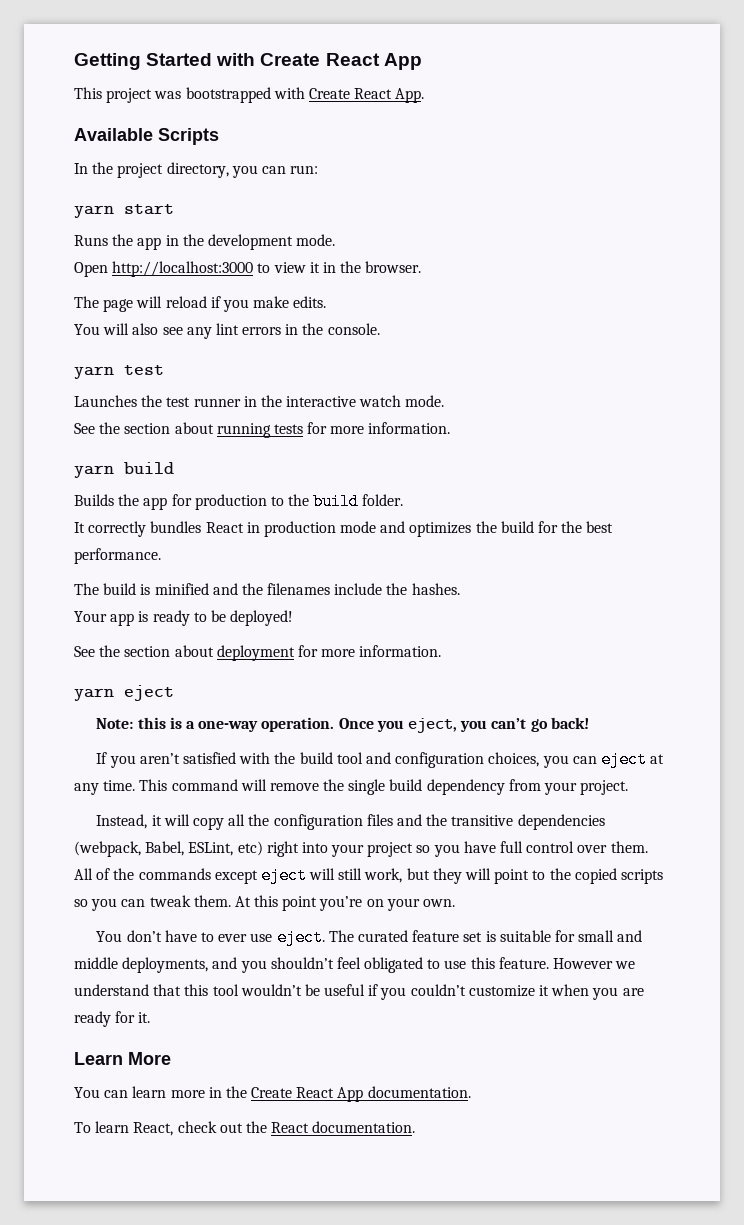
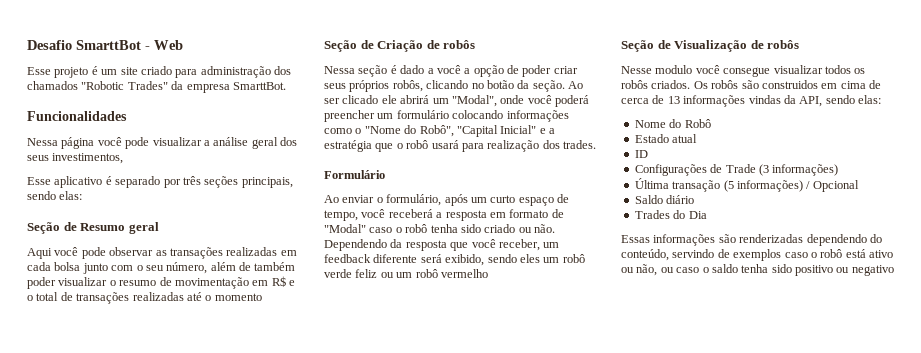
[74,53,422,70] [74,87,425,103] [74,128,219,145] [74,162,319,178] [74,204,174,218] [74,234,336,250] [74,261,422,277] [74,296,327,312] [74,323,380,339] [74,365,164,379] [74,395,445,407] [74,422,451,438] [74,462,174,478] [74,493,404,510] [74,521,614,537] [74,548,161,564] [74,583,460,595] [74,610,294,626] [74,645,442,661] [74,685,174,701] [96,717,589,733] [96,751,665,768] [74,779,629,795] [96,814,605,830] [74,841,648,857] [74,867,663,884] [74,895,456,911] [96,929,643,946] [74,957,636,973] [74,984,644,1000] [74,1011,151,1027] [74,1052,171,1065] [74,1086,471,1102] [74,1121,416,1136] Getting Started with Create React App // This project was bootstrapped with Create React App. // Available Scripts // In the project directory, you can run: // yarn start // Runs the app in the development mode. // Open http://localhost:3000 to view it in the browser. // The page will reload if you make edits. // You will also see any lint errors in the console. // yarn test // Launches the test runner in the interactive watch mode. // See the section about running tests for more information. // yarn build // Builds the app for production to the build folder. // It correctly bundles React in production mode and optimizes the build for the best performance. // The build is minified and the filenames include the hashes. // Your app is ready to be deployed! // See the section about deployment for more information. // yarn eject // Note: this is a one-way operation. Once you eject, you can’t go back! // If you aren’t satisfied with the build tool and configuration choices, you can eject at any time. This command will remove the single build dependency from your project. // Instead, it will copy all the configuration files and the transitive dependencies (webpack, Babel, ESLint, etc) right into your project so you have full control over them. All of the commands except eject will still work, but they will point to the copied scripts so you can tweak them. At this point you’re on your own. // You don’t have to ever use eject. The curated feature set is suitable for small and middle deployments, and you shouldn’t feel obligated to use this feature. However we understand that this tool wouldn’t be useful if you couldn’t customize it when you are ready for it. // Learn More // You can learn more in the Create React App documentation. // To learn React, check out the React documentation. -> [27,40,183,50] [27,66,291,78] [27,81,286,93] [27,111,127,121] [27,137,297,149] [27,153,124,164] [27,176,293,188] [27,191,83,200] [27,222,159,234] [27,247,297,259] [27,262,296,274] [27,276,295,289] [27,292,262,304] [324,40,476,52] [324,65,578,77] [324,80,583,92] [324,95,589,107] [324,110,569,122] [324,125,555,137] [324,140,596,152] [324,170,385,179] [324,194,569,206] [324,209,564,221] [324,224,555,233] [324,239,560,251] [324,254,585,266] [324,269,488,278] [621,40,800,52] [621,65,866,77] [621,80,881,89] [621,95,881,107] [634,119,711,128] [634,134,698,143] [634,150,648,158] [634,164,839,176] [634,178,859,192] [634,195,695,204] [634,210,707,219] [621,234,882,246] [621,249,893,261] [621,264,894,276] Desafio SmarttBot - Web // Esse projeto é um site criado para administração dos chamados "Robotic Trades" da empresa SmarttBot. // Funcionalidades // Nessa página você pode visualizar a análise geral dos seus investimentos, // Esse aplicativo é separado por três seções principais, sendo elas: // Seção de Resumo geral // Aqui você pode observar as transações realizadas em cada bolsa junto com o seu número, além de também poder visualizar o resumo de movimentação em R$ e o total de transações realizadas até o momento // Seção de Criação de robôs // Nessa seção é dado a você a opção de poder criar seus próprios robôs, clicando no botão da seção. Ao ser clicado ele abrirá um "Modal", onde você poderá preencher um formulário colocando informações como o "Nome do Robô", "Capital Inicial" e a estratégia que o robô usará para realização dos trades. // Formulário // Ao enviar o formulário, após um curto espaço de tempo, você receberá a resposta em formato de "Modal" caso o robô tenha sido criado ou não. Dependendo da resposta que você receber, um feedback diferente será exibido, sendo eles um robô verde feliz ou um robô vermelho // Seção de Visualização de robôs // Nesse modulo você consegue visualizar todos os robôs criados. Os robôs são construidos em cima de cerca de 13 informações vindas da API, sendo elas: // Nome do Robô // Estado atual // ID // Configurações de Trade (3 informações) // Última transação (5 informações) / Opcional // Saldo diário // Trades do Dia // Essas informações são renderizadas dependendo do conteúdo, servindo de exemplos caso o robô está ativo ou não, ou caso o saldo tenha sido positivo ou negativo

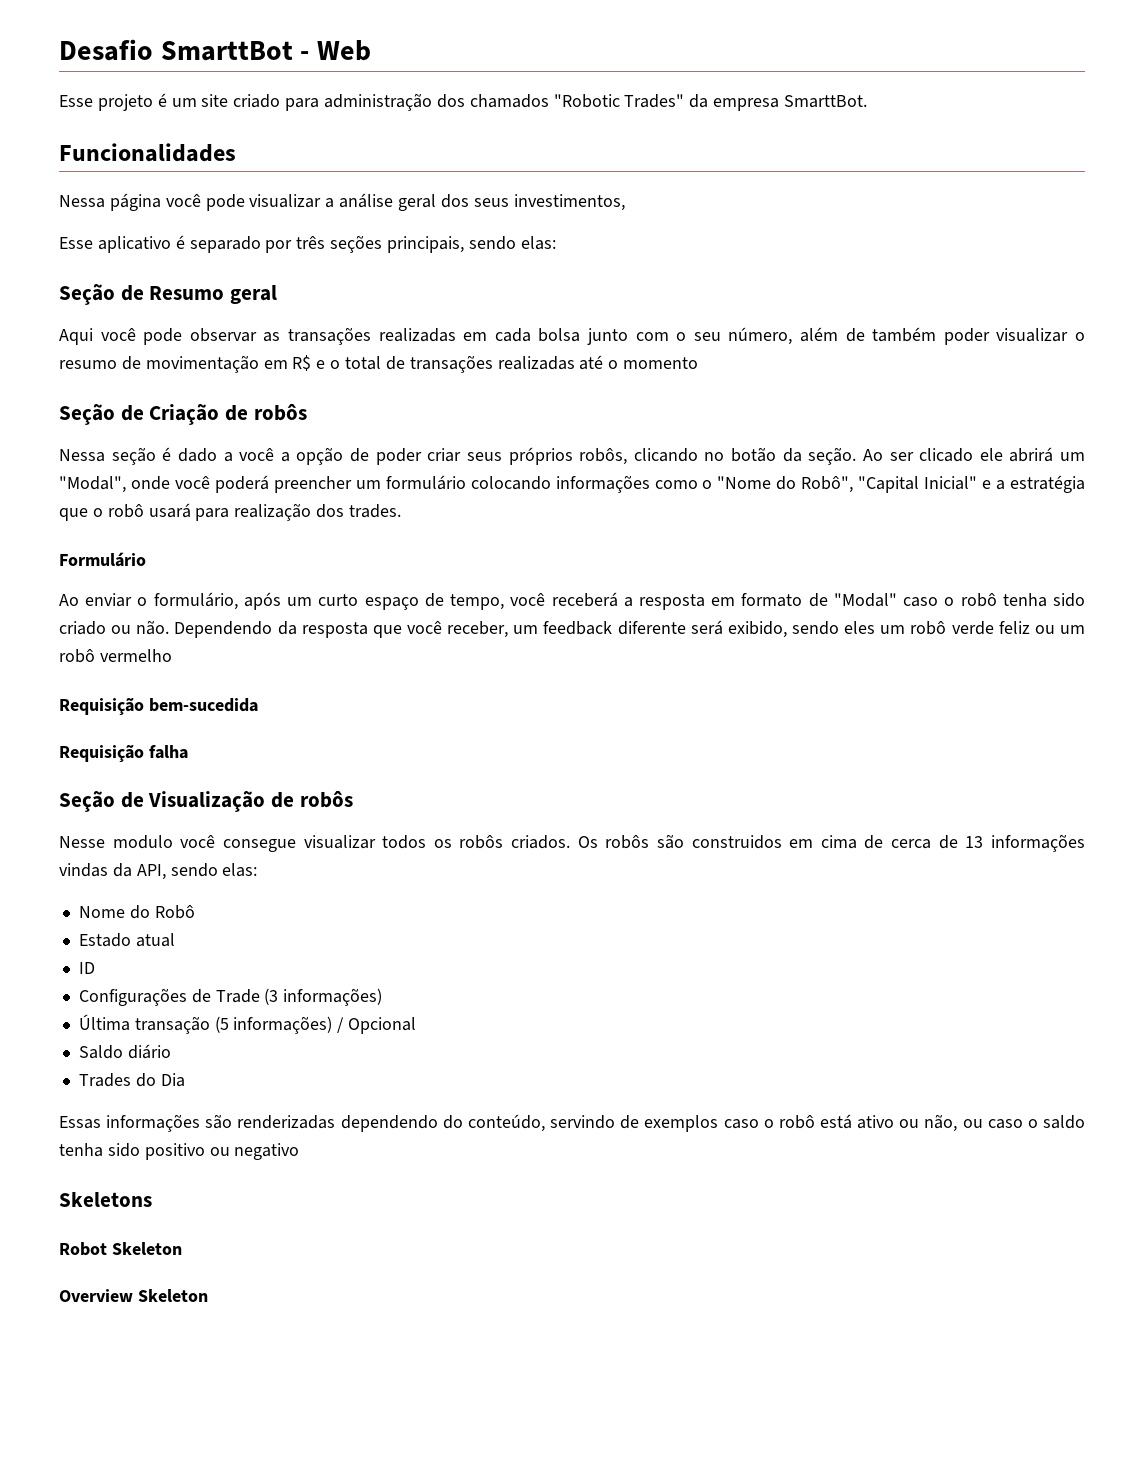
(488, 273) none -> [59,697,258,716] [59,744,188,763] // Requisição bem-sucedida // Requisição falha
(894, 270) none -> [59,1192,152,1207] [59,1242,182,1256] [59,1289,208,1302] // Skeletons // Robot Skeleton // Overview Skeleton

